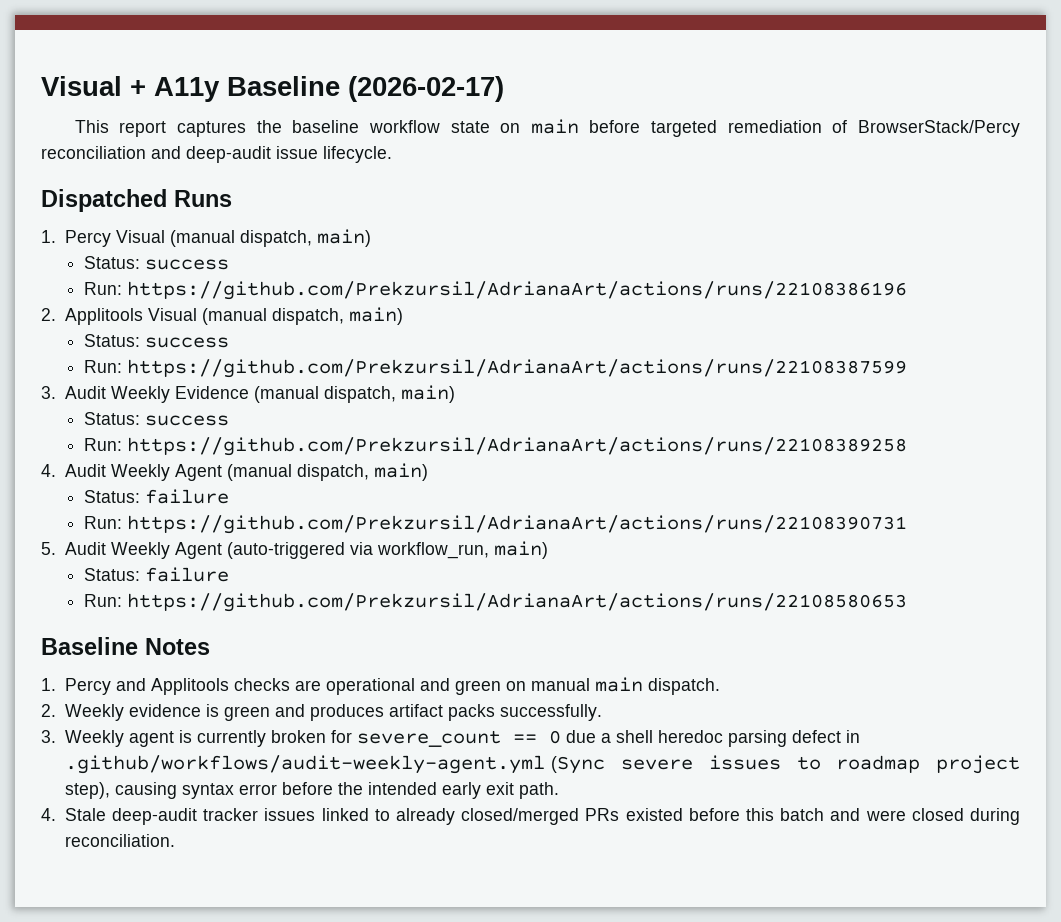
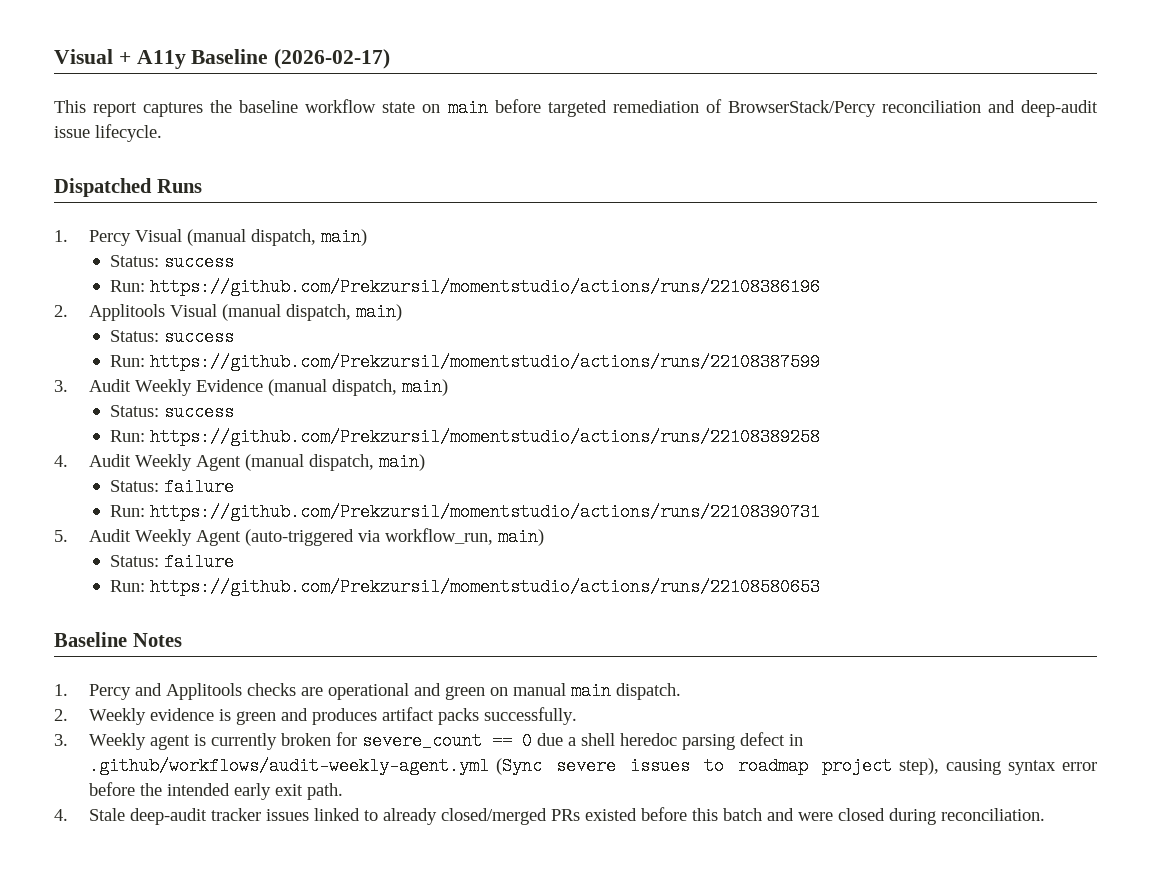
[126,281,907,300] https://github.com/Prekzursil/AdrianaArt/actions/runs/22108386196 -> [149,278,820,296] https://github.com/Prekzursil/momentstudio/actions/runs/22108386196
[126,359,907,378] https://github.com/Prekzursil/AdrianaArt/actions/runs/22108387599 -> [149,353,820,371] https://github.com/Prekzursil/momentstudio/actions/runs/22108387599
[126,437,907,456] https://github.com/Prekzursil/AdrianaArt/actions/runs/22108389258 -> [149,428,820,446] https://github.com/Prekzursil/momentstudio/actions/runs/22108389258
[126,515,907,534] https://github.com/Prekzursil/AdrianaArt/actions/runs/22108390731 -> [149,503,820,521] https://github.com/Prekzursil/momentstudio/actions/runs/22108390731
[126,593,907,612] https://github.com/Prekzursil/AdrianaArt/actions/runs/22108580653 -> [149,578,820,596] https://github.com/Prekzursil/momentstudio/actions/runs/22108580653

